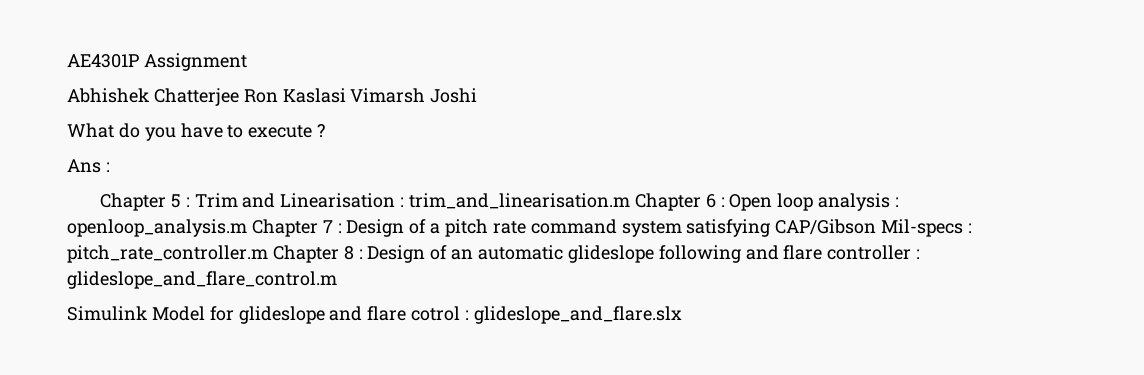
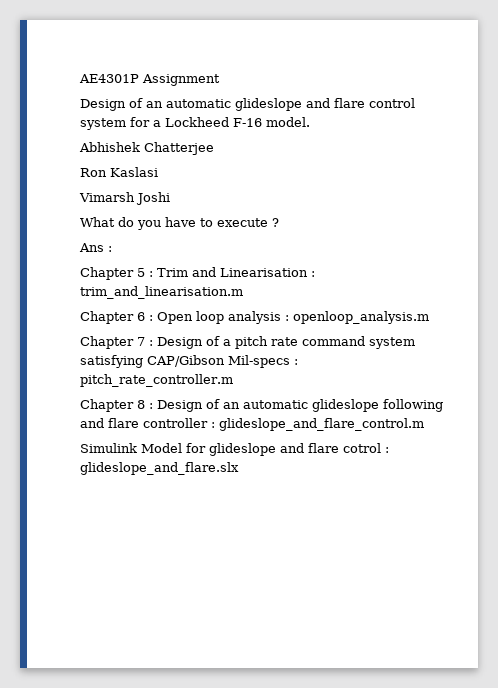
(247, 62) none -> [80,98,415,111] [80,117,310,130] // Design of an automatic glideslope and flare control system for a Lockheed F-16 model.
(239, 97) none -> (214, 148) //
(346, 95) none -> (158, 172) //
(630, 201) none -> (243, 292) //
(247, 228) none -> (429, 317) //
(268, 254) none -> (233, 380) //

